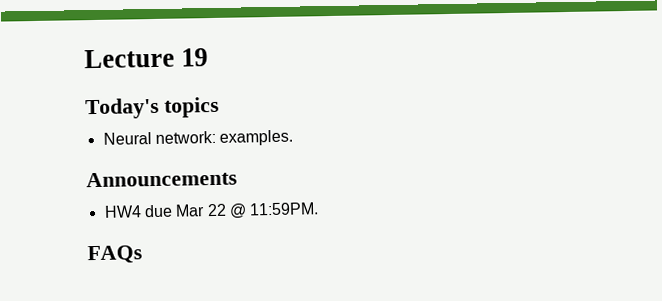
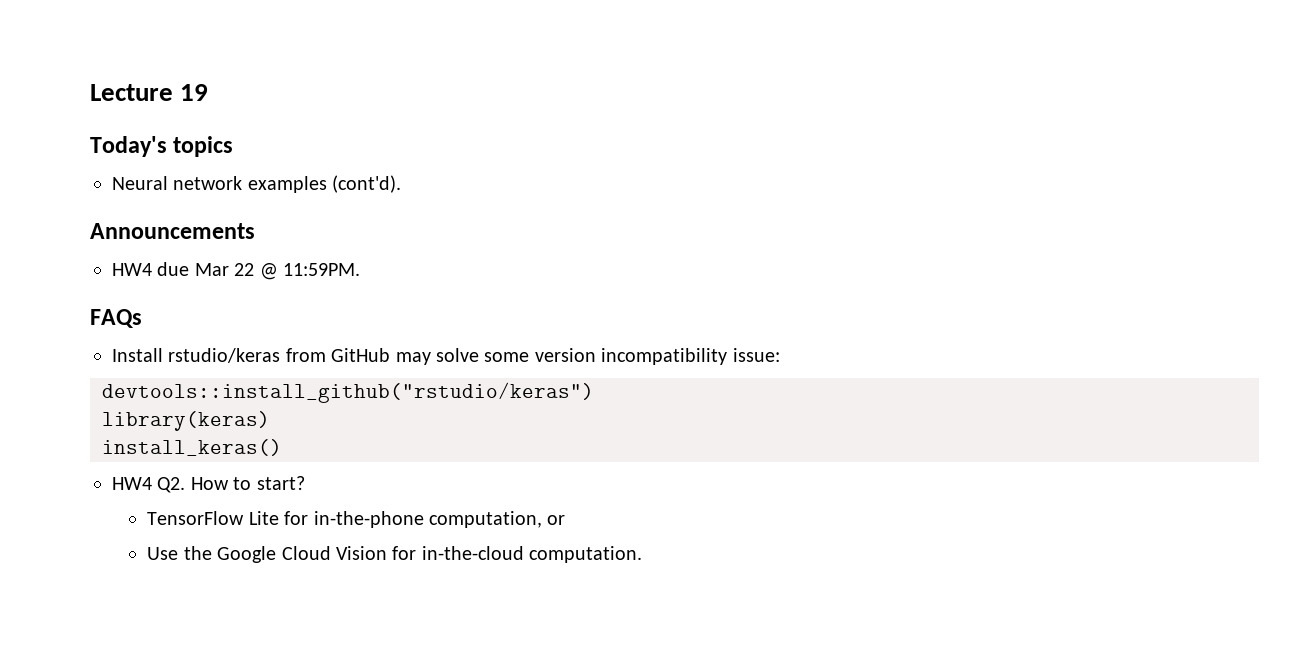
[154,129,294,146] network: examples. -> [173,175,402,193] network examples (cont'd).
(142, 255) none -> [112,348,780,365] [102,382,594,403] [102,411,270,431] [102,439,282,456] [112,476,305,493] [147,511,566,528] [147,546,643,563] // Install rstudio/keras from GitHub may solve some version incompatibility issue: // devtools::install_github("rstudio/keras") // library(keras) // install_keras() // HW4 Q2. How to start? // TensorFlow Lite for in-the-phone computation, or // Use the Google Cloud Vision for in-the-cloud computation.

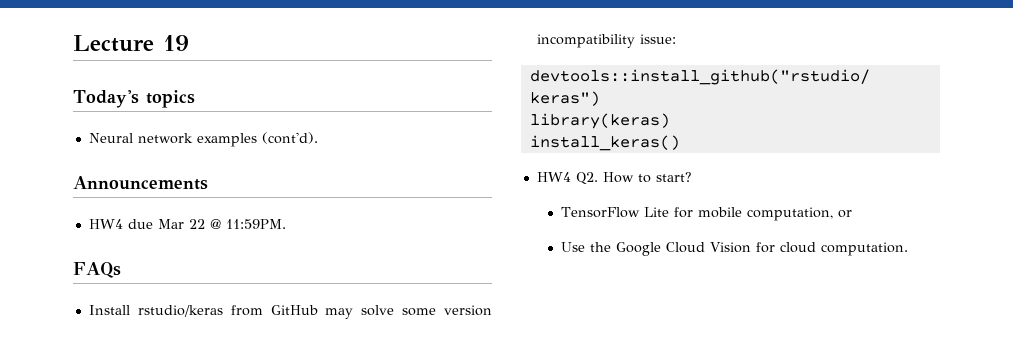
[313,511,424,528] in-the-phone -> [697,207,742,218] mobile
[421,546,524,560] in-the-cloud -> [779,242,816,253] cloud

